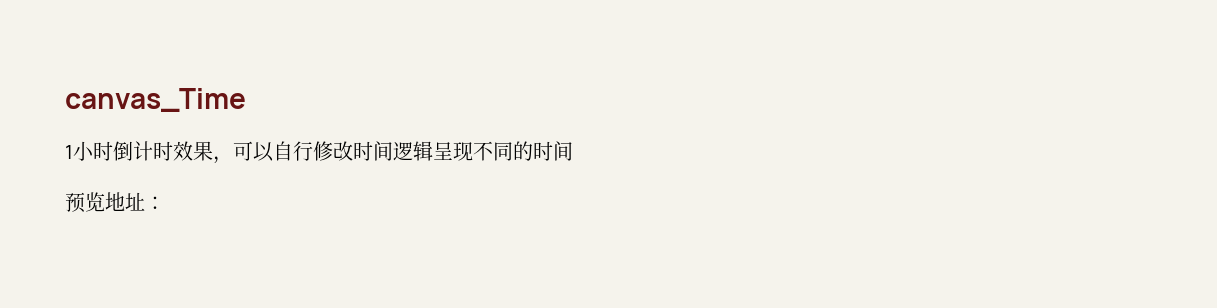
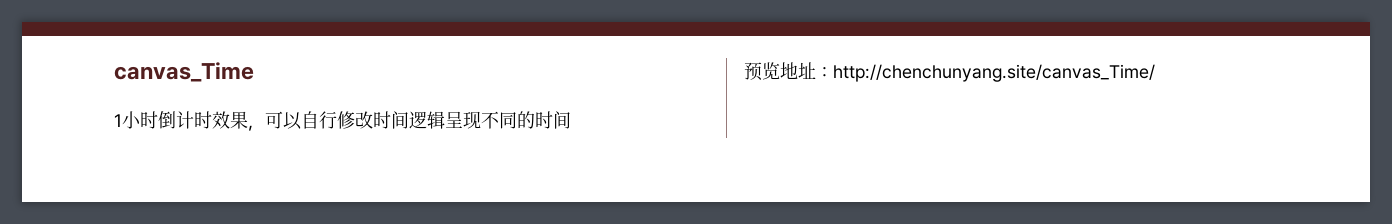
(165, 203) none -> [833,64,1155,82] http://chenchunyang.site/canvas_Time/

